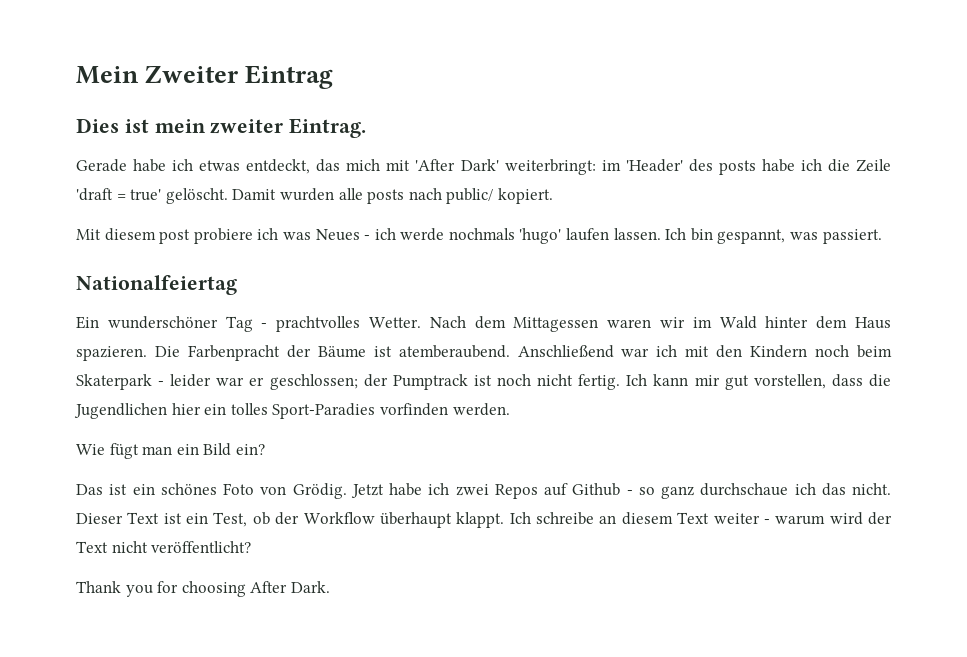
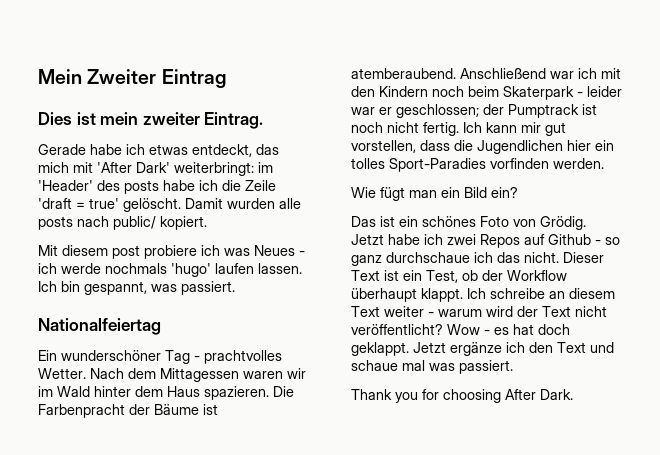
(252, 547) none -> [447,324,570,335] [351,342,614,356] [351,360,513,374] Wow - es hat doch geklappt. Jetzt ergänze ich den Text und schaue mal was passiert.

